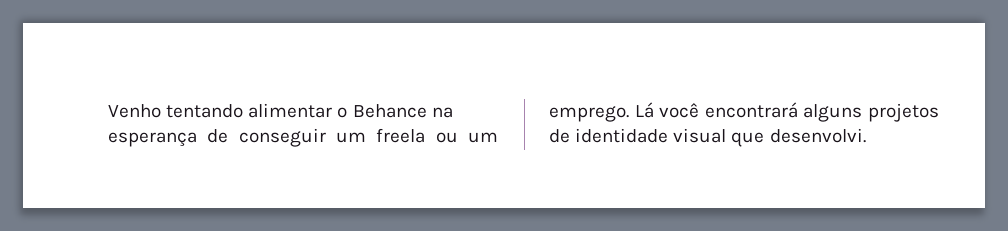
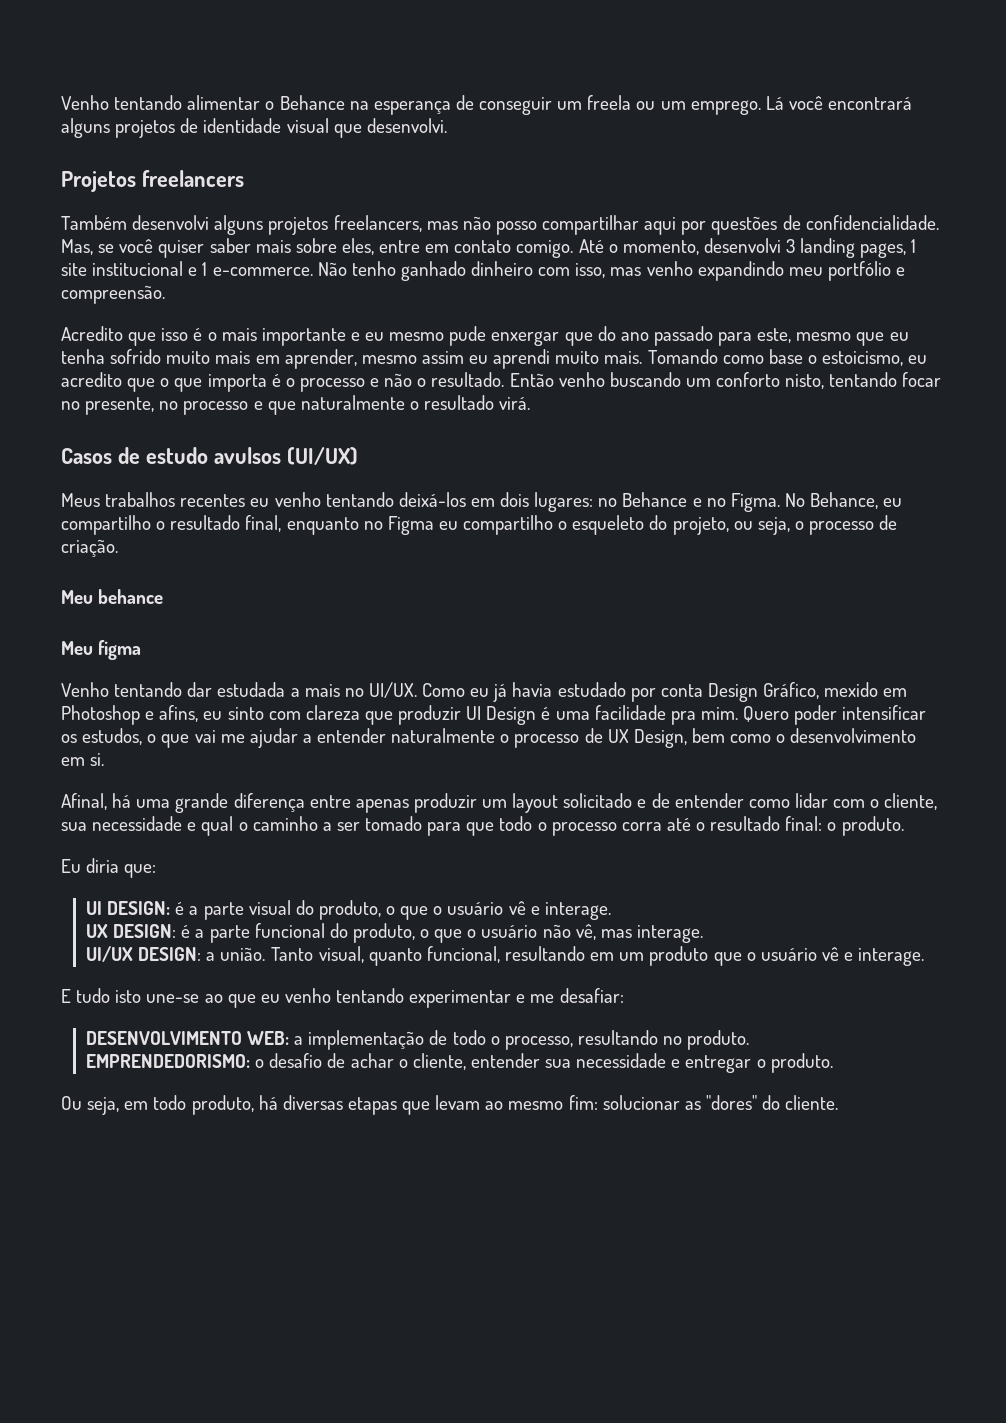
(866, 135) none -> [61,170,244,192] [61,215,939,235] [61,238,917,258] [61,261,906,281] [61,285,165,304] [61,326,909,346] [61,349,928,369] [61,372,942,392] [61,395,531,415] [61,447,358,465] [61,492,903,512] [61,515,898,535] [61,539,118,557] [61,589,164,604] [61,640,142,660] [61,682,908,702] [61,705,927,725] [61,728,917,748] [61,753,105,766] [61,793,938,813] [61,816,904,836] [61,858,157,878] [85,900,611,920] [85,923,703,943] [85,946,925,966] [61,988,624,1008] [85,1030,750,1050] [85,1053,833,1073] [61,1095,839,1115] // Projetos freelancers // Também desenvolvi alguns projetos freelancers, mas não posso compartilhar aqui por questões de confidencialidade. Mas, se você quiser saber mais sobre eles, entre em contato comigo. Até o momento, desenvolvi 3 landing pages, 1 site institucional e 1 e-commerce. Não tenho ganhado dinheiro com isso, mas venho expandindo meu portfólio e compreensão. // Acredito que isso é o mais importante e eu mesmo pude enxergar que do ano passado para este, mesmo que eu tenha sofrido muito mais em aprender, mesmo assim eu aprendi muito mais. Tomando como base o estoicismo, eu acredito que o que importa é o processo e não o resultado. Então venho buscando um conforto nisto, tentando focar no presente, no processo e que naturalmente o resultado virá. // Casos de estudo avulsos (UI/UX) // Meus trabalhos recentes eu venho tentando deixá-los em dois lugares: no Behance e no Figma. No Behance, eu compartilho o resultado final, enquanto no Figma eu compartilho o esqueleto do projeto, ou seja, o processo de criação. // Meu behance // Meu figma // Venho tentando dar estudada a mais no UI/UX. Como eu já havia estudado por conta Design Gráfico, mexido em Photoshop e afins, eu sinto com clareza que produzir UI Design é uma facilidade pra mim. Quero poder intensificar os estudos, o que vai me ajudar a entender naturalmente o processo de UX Design, bem como o desenvolvimento em si. // Afinal, há uma grande diferença entre apenas produzir um layout solicitado e de entender como lidar com o cliente, sua necessidade e qual o caminho a ser tomado para que todo o processo corra até o resultado final: o produto. // Eu diria que: // UI DESIGN: é a parte visual do produto, o que o usuário vê e interage. // UX DESIGN: é a parte funcional do produto, o que o usuário não vê, mas interage. // UI/UX DESIGN: a união. Tanto visual, quanto funcional, resultando em um produto que o usuário vê e interage. // E tudo isto une-se ao que eu venho tentando experimentar e me desafiar: // DESENVOLVIMENTO WEB: a implementação de todo o processo, resultando no produto. // EMPRENDEDORISMO: o desafio de achar o cliente, entender sua necessidade e entregar o produto. // Ou seja, em todo produto, há diversas etapas que levam ao mesmo fim: solucionar as "dores" do cliente.

